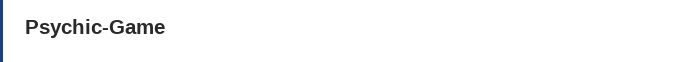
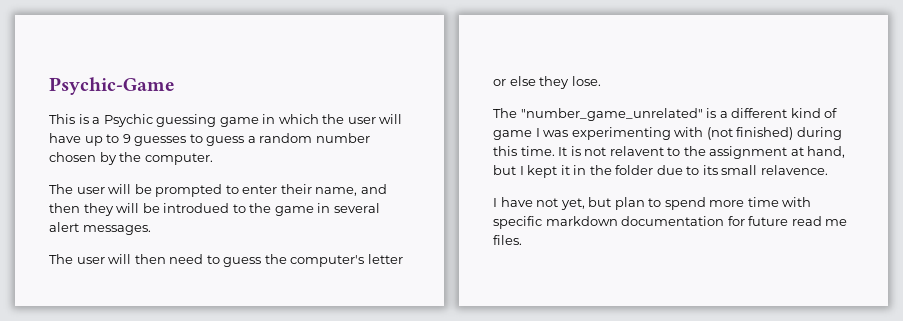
(165, 28) none -> [49,114,403,127] [49,133,370,146] [49,152,213,165] [49,184,387,197] [49,203,380,216] [49,222,151,235] [49,254,403,267] [493,76,601,89] [493,108,838,121] [493,127,842,140] [493,146,846,159] [493,165,828,178] [493,197,812,210] [493,216,848,229] [493,235,522,245] // This is a Psychic guessing game in which the user will have up to 9 guesses to guess a random number chosen by the computer. // The user will be prompted to enter their name, and then they will be introdued to the game in several alert messages. // The user will then need to guess the computer's letter or else they lose. // The "number_game_unrelated" is a different kind of game I was experimenting with (not finished) during this time. It is not relavent to the assignment at hand, but I kept it in the folder due to its small relavence. // I have not yet, but plan to spend more time with specific markdown documentation for future read me files.

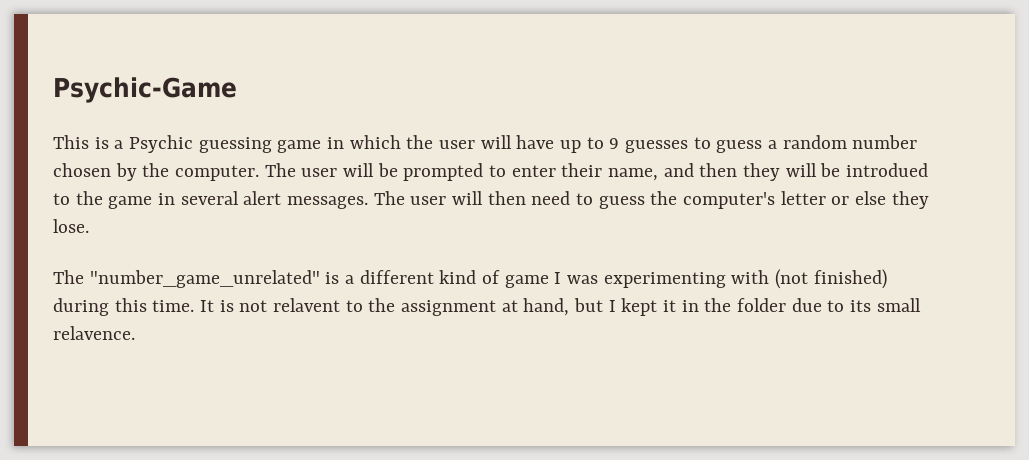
(213, 159) // -> (260, 173) none
(151, 230) // -> (369, 202) none
[493,197,812,210] [493,216,848,229] [493,235,522,245] // I have not yet, but plan to spend more time with specific markdown documentation for future read me files. -> (135, 333) none

